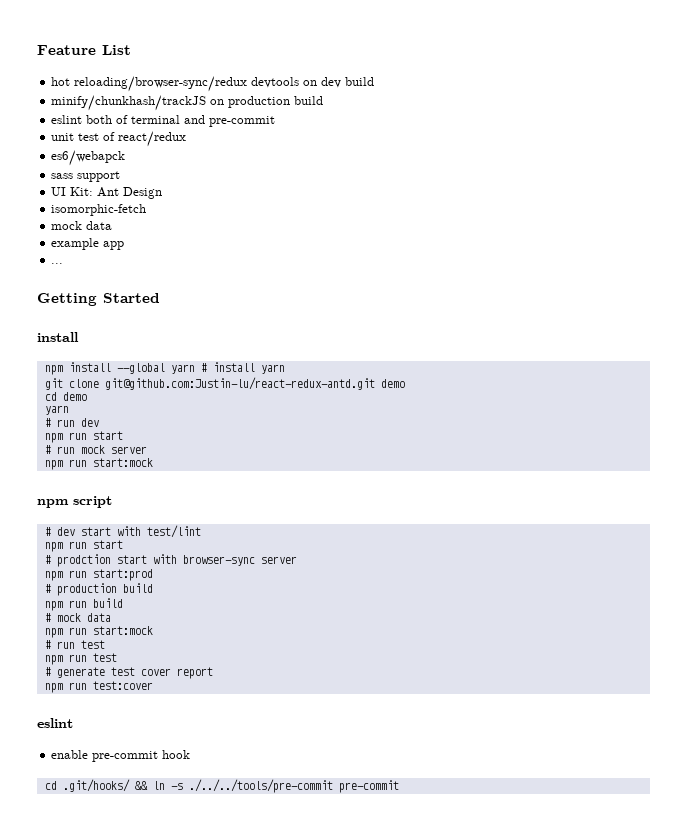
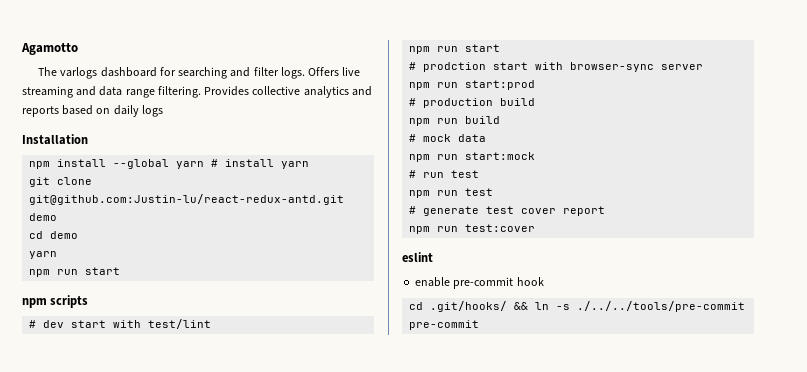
[37,45,131,55] [51,76,375,92] [51,95,324,111] [51,115,276,127] [51,131,187,147] [51,150,126,166] [51,171,121,182] [51,187,163,199] [51,204,147,216] [51,221,113,230] [51,238,125,250] [51,263,64,264] [37,293,160,306] [37,332,79,342] Feature List // hot reloading/browser-sync/redux devtools on dev build // minify/chunkhash/trackJS on production build // eslint both of terminal and pre-commit // unit test of react/redux // es6/webapck // sass support // UI Kit: Ant Design // isomorphic-fetch // mock data // example app // ... // Getting Started // install -> [21,43,78,55] [38,67,361,79] [22,86,372,98] [22,105,163,117] [22,134,88,145] Agamotto // The varlogs dashboard for searching and filter logs. Offers live streaming and data range filtering. Provides collective analytics and reports based on daily logs // Installation
[44,418,99,427] [44,431,123,443] [44,445,147,454] [44,458,153,470] [37,496,112,508] // # run dev // npm run start // # run mock server // npm run start:mock // npm script -> [29,267,121,277] [22,295,89,308] // npm run start // npm scripts

